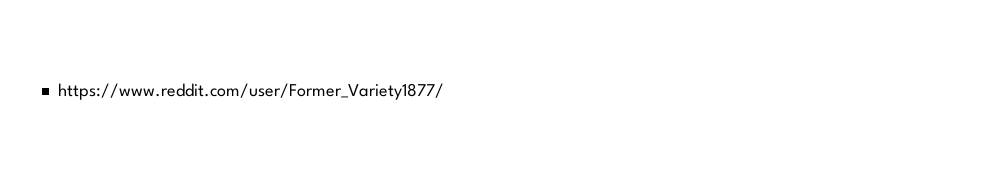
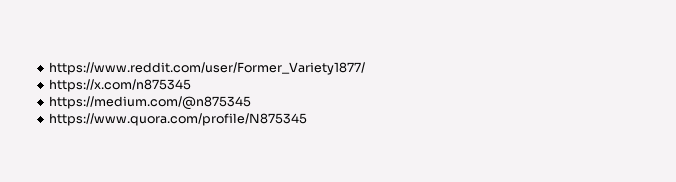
(444, 91) none -> [48,79,191,92] [48,96,251,110] [48,113,307,126] // https://x.com/n875345 // https://medium.com/@n875345 // https://www.quora.com/profile/N875345

